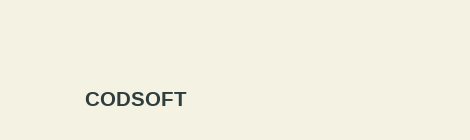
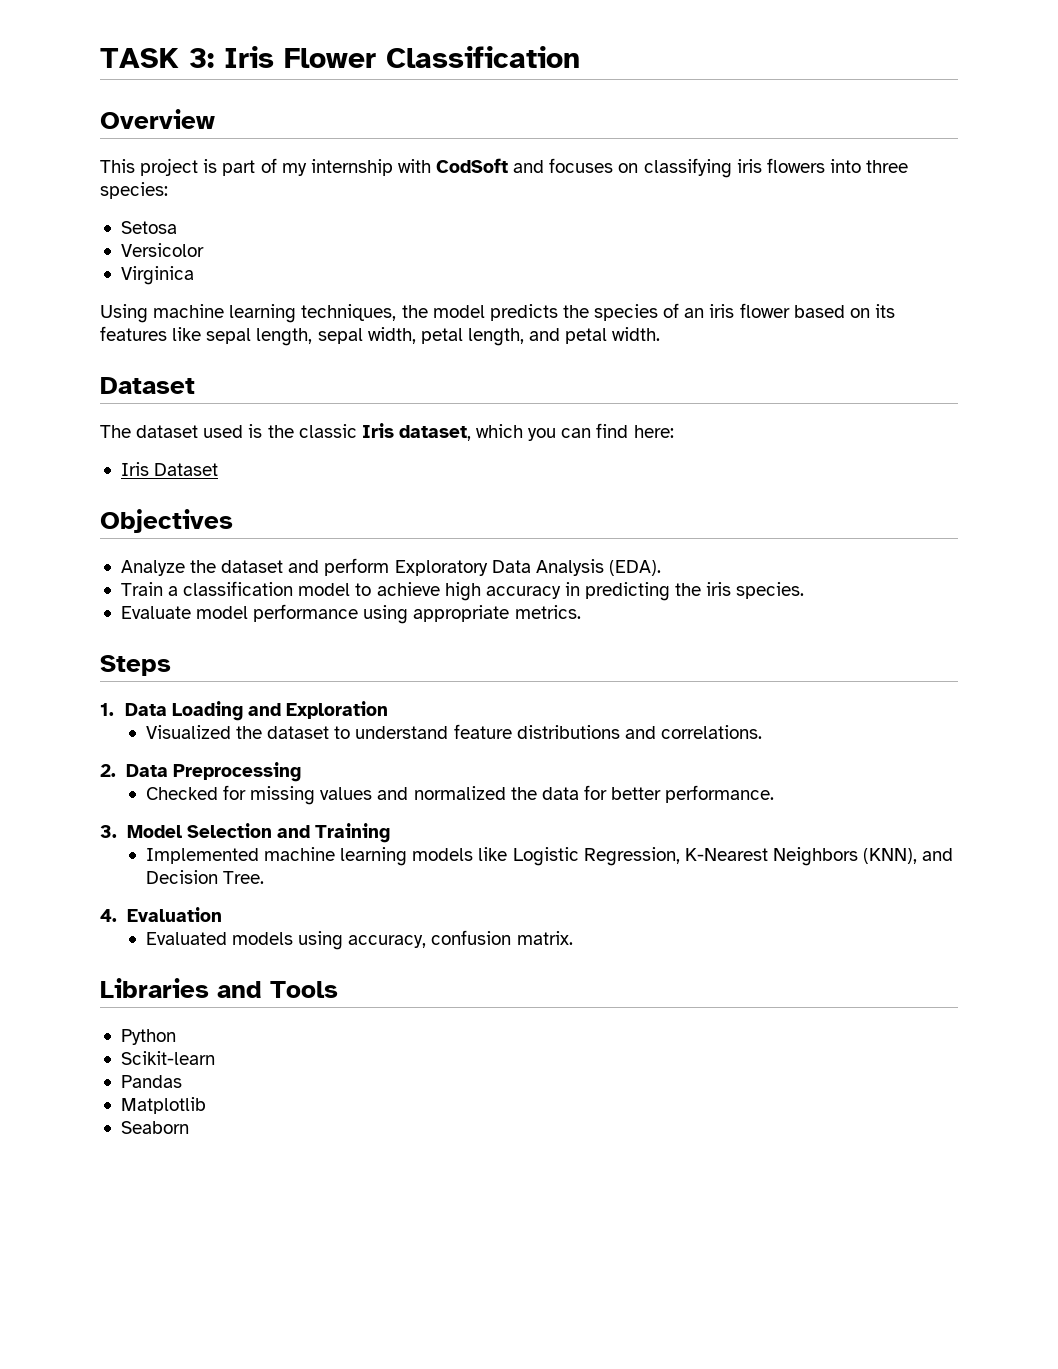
[85,92,187,106] CODSOFT -> [100,46,580,68] [100,109,215,129] [100,158,909,178] [100,182,168,199] [120,221,177,234] [120,243,204,257] [120,266,194,285] [100,303,895,323] [100,326,661,346] [100,377,195,394] [100,423,674,441] [120,462,219,476] [100,509,233,533] [120,558,661,576] [120,581,805,601] [120,604,581,624] [100,655,171,676] [100,701,389,721] [145,724,762,739] [100,762,301,782] [145,785,775,805] [100,823,390,843] [145,847,954,866] [145,870,265,884] [100,907,222,922] [145,930,573,950] [100,978,338,998] [120,1029,176,1045] [120,1051,215,1065] [120,1075,182,1088] [120,1097,206,1114] [120,1121,189,1134] TASK 3: Iris Flower Classification // Overview // This project is part of my internship with CodSoft and focuses on classifying iris flowers into three species: // Setosa // Versicolor // Virginica // Using machine learning techniques, the model predicts the species of an iris flower based on its features like sepal length, sepal width, petal length, and petal width. // Dataset // The dataset used is the classic Iris dataset, which you can find here: // Iris Dataset // Objectives // Analyze the dataset and perform Exploratory Data Analysis (EDA). // Train a classification model to achieve high accuracy in predicting the iris species. // Evaluate model performance using appropriate metrics. // Steps // 1. Data Loading and Exploration // Visualized the dataset to understand feature distributions and correlations. // 2. Data Preprocessing // Checked for missing values and normalized the data for better performance. // 3. Model Selection and Training // Implemented machine learning models like Logistic Regression, K-Nearest Neighbors (KNN), and Decision Tree. // 4. Evaluation // Evaluated models using accuracy, confusion matrix. // Libraries and Tools // Python // Scikit-learn // Pandas // Matplotlib // Seaborn

